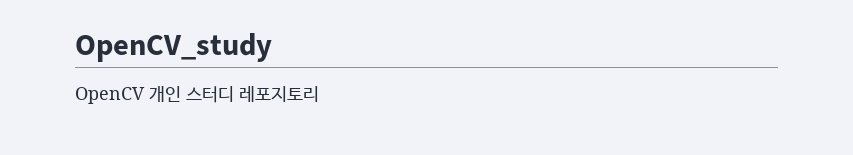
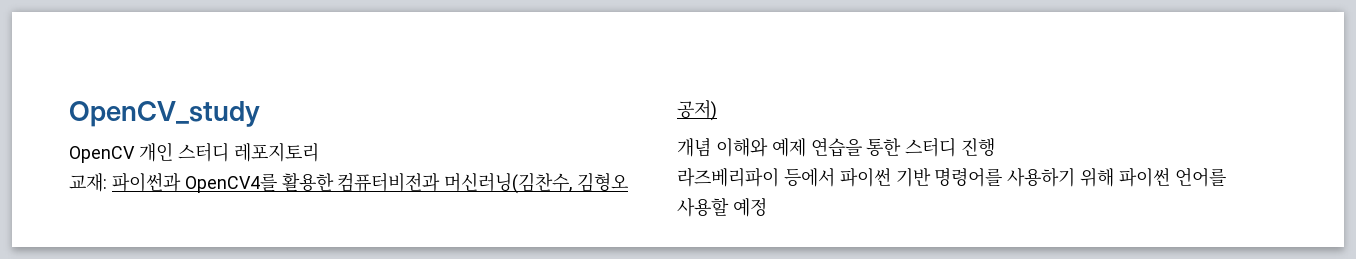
(319, 94) none -> [69,172,629,194] [677,100,717,121] [677,137,996,157] [677,167,1226,187] [677,198,767,217] // 교재: 파이썬과 OpenCV4를 활용한 컴퓨터비전과 머신러닝(김찬수, 김형오 공저) // 개념 이해와 예제 연습을 통한 스터디 진행 // 라즈베리파이 등에서 파이썬 기반 명령어를 사용하기 위해 파이썬 언어를 사용할 예정

